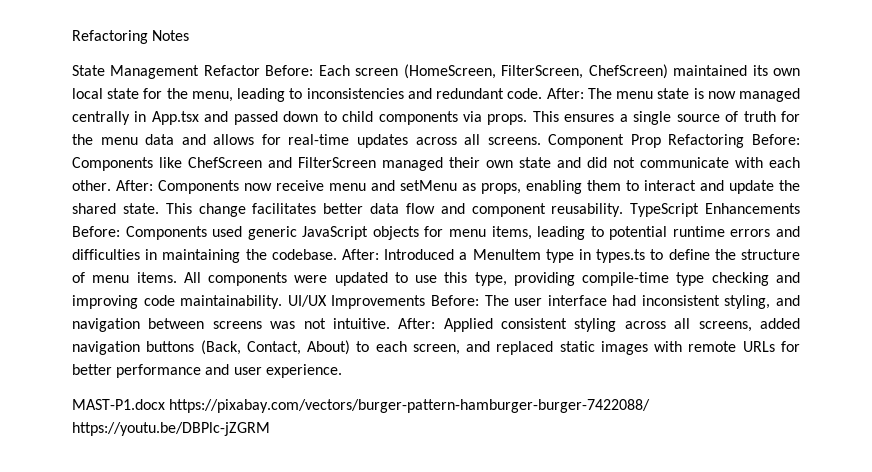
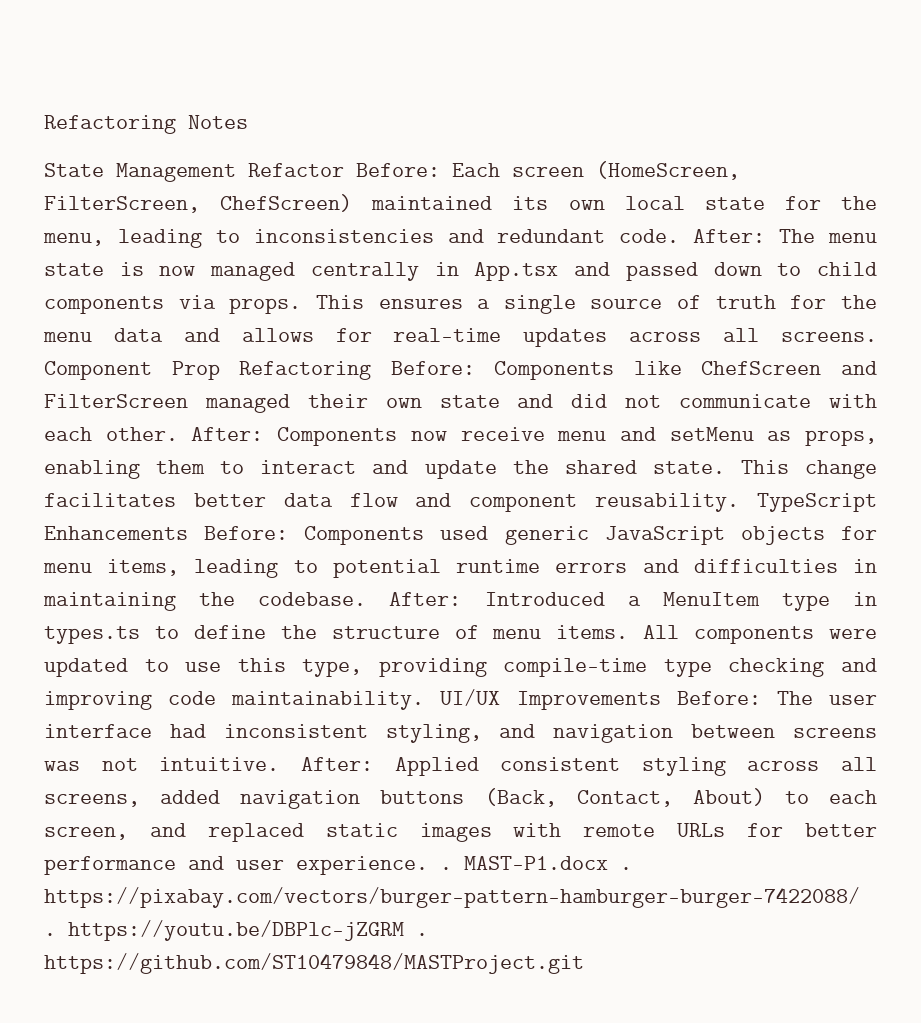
[72,399,651,413] [72,422,270,436] // MAST-P1.docx https://pixabay.com/vectors/burger-pattern-hamburger-burger-7422088/ https://youtu.be/DBPlc-jZGRM -> [440,856,632,870] [44,887,860,908] [44,920,428,941] [44,953,584,974] . MAST-P1.docx . https://pixabay.com/vectors/burger-pattern-hamburger-burger-7422088/ . https://youtu.be/DBPlc-jZGRM . https://github.com/ST10479848/MASTProject.git

